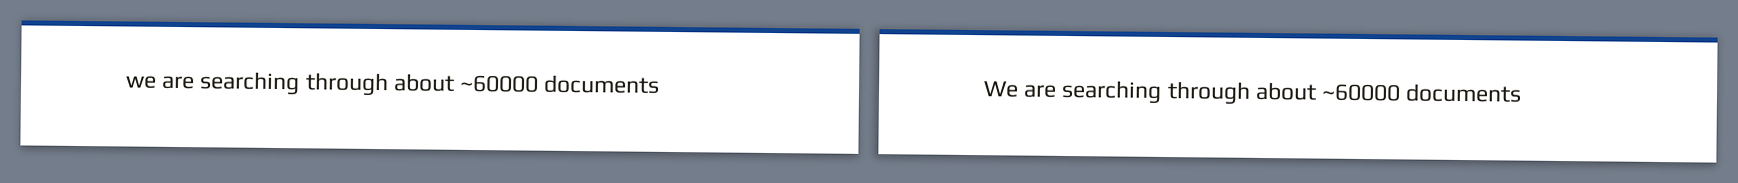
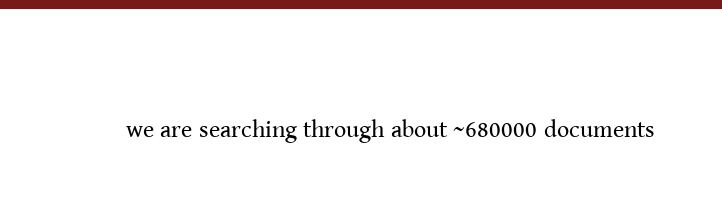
[459,74,661,94] [983,79,1523,105] ~60000 documents // We are searching through about ~60000 documents -> [453,119,655,137] ~680000 documents

